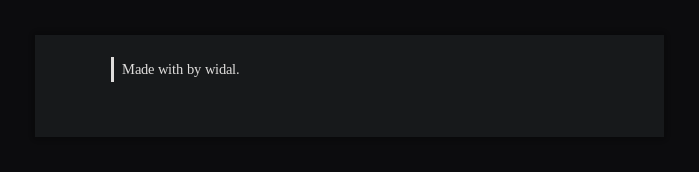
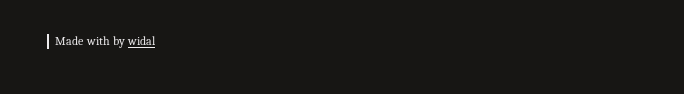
[204,64,240,74] widal. -> [127,36,157,45] widal

